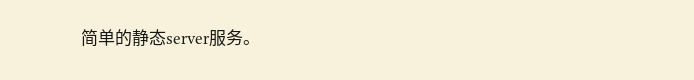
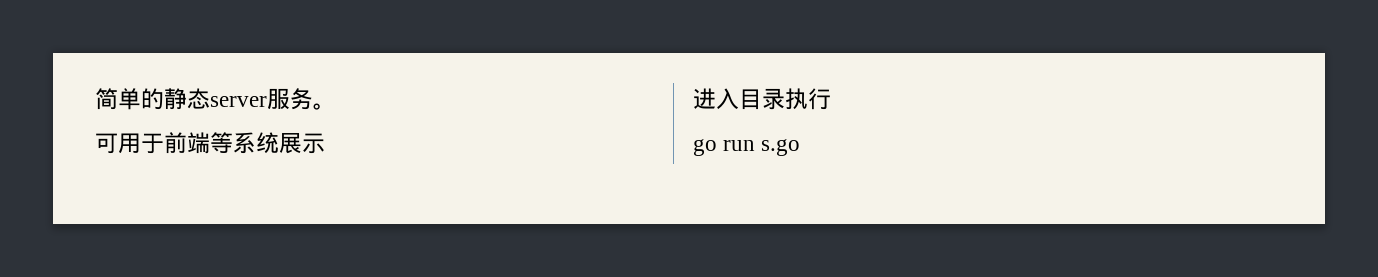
(260, 42) none -> [95,132,325,154] [693,88,831,110] [693,139,801,156] // 可用于前端等系统展示 // 进入目录执行 // go run s.go

